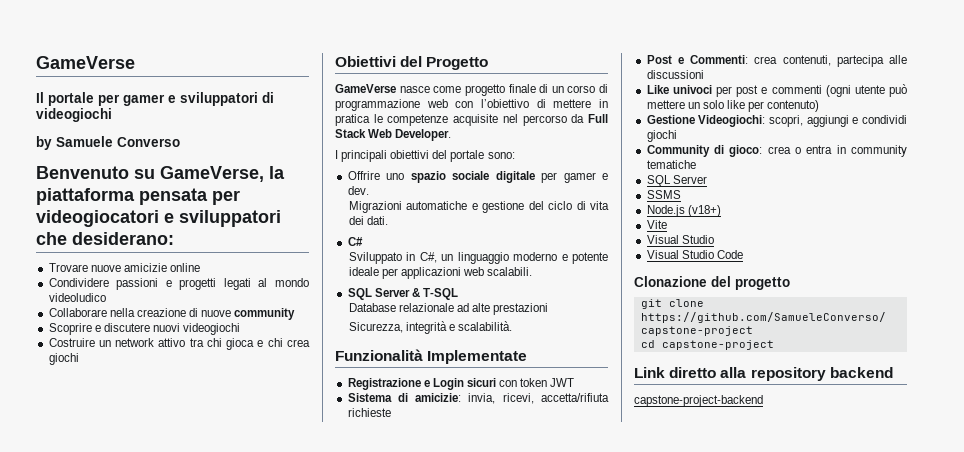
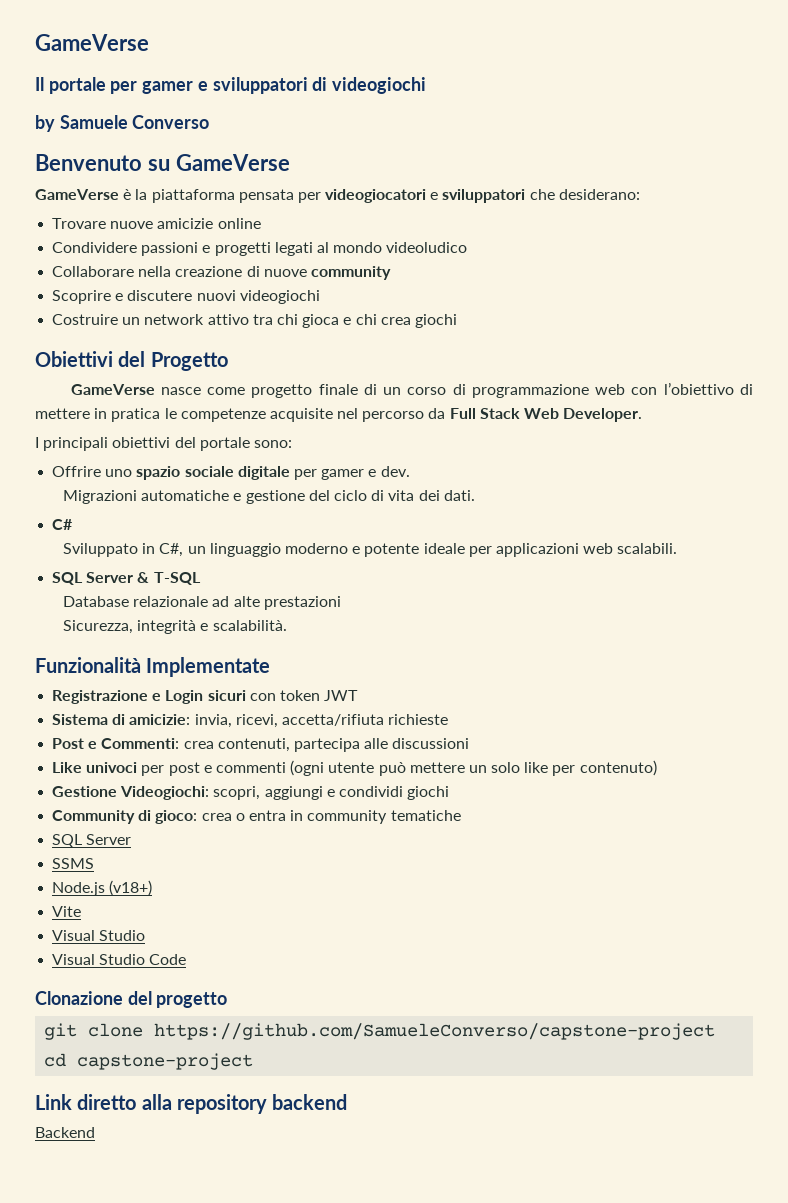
[160,166,264,182] GameVerse, -> [175,154,290,171] [35,189,132,200] GameVerse // GameVerse è
[634,395,763,407] capstone-project-backend -> [35,1127,95,1138] Backend

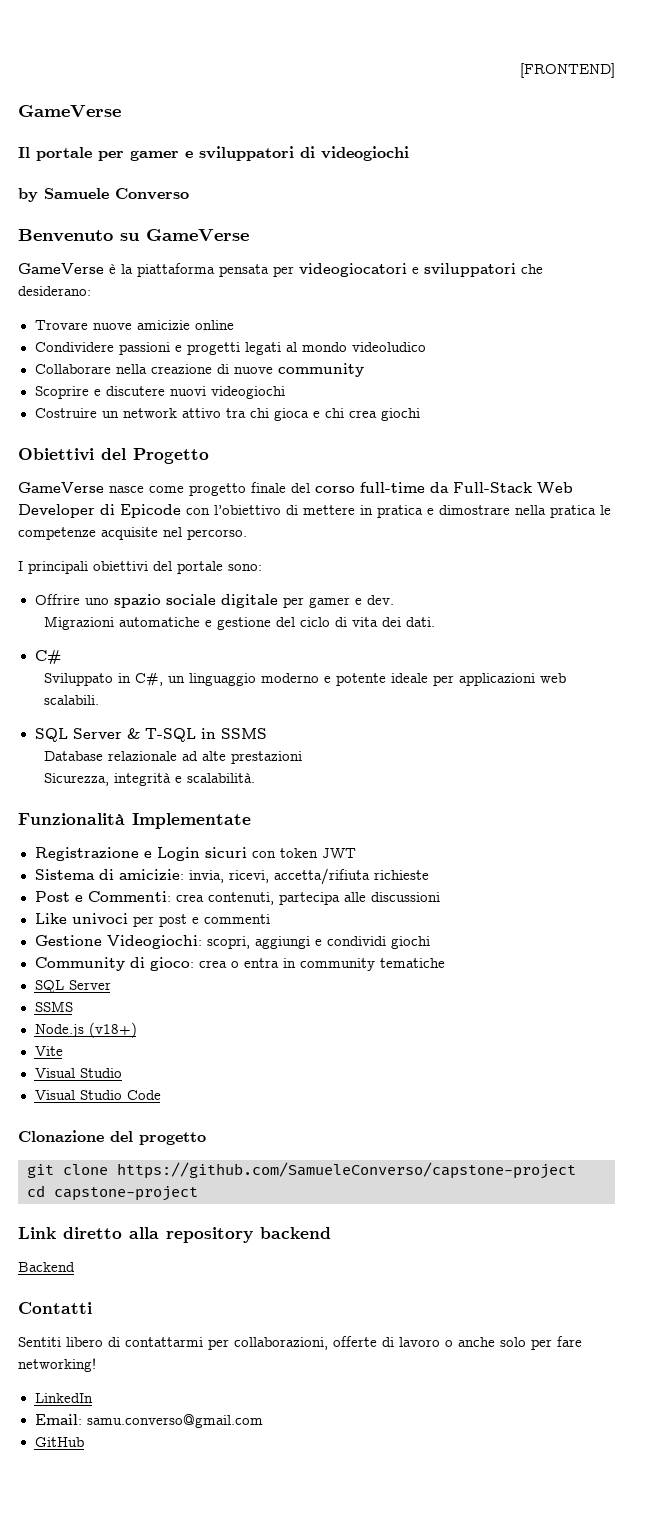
(35, 42) none -> [520,63,615,78] [FRONTEND] //
[363,384,626,398] di un corso di programmazione web -> [291,482,573,494] [18,504,181,518] del corso full-time da Full-Stack Web Developer di Epicode
[164,408,643,422] le competenze acquisite nel percorso da Full Stack Web Developer. -> [427,505,611,518] [18,527,247,540] e dimostrare nella pratica le competenze acquisite nel percorso.
(201, 578) none -> [200,728,267,739] in SSMS
[290,760,657,776] (ogni utente può mettere un solo like per contenuto) -> (270, 919) none
(95, 1132) none -> [18,1302,92,1314] [18,1336,582,1350] [18,1358,96,1372] [34,1393,93,1403] [34,1414,263,1428] [34,1437,84,1447] // Contatti // Sentiti libero di contattarmi per collaborazioni, offerte di lavoro o anche solo per fare networking! // LinkedIn // Email: samu.converso@gmail.com // GitHub

